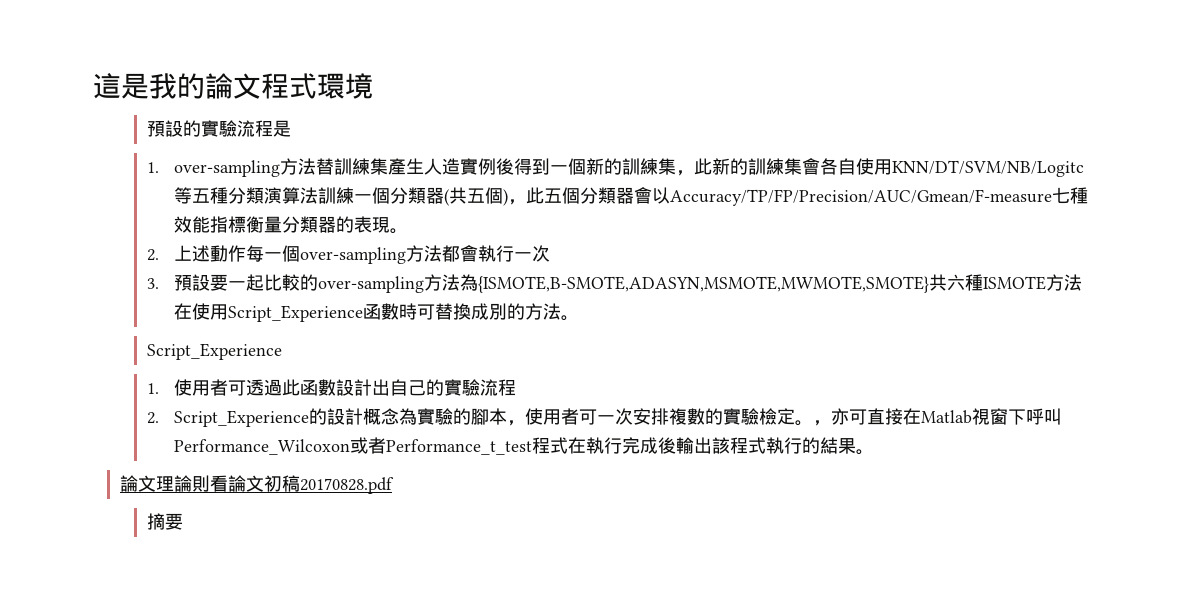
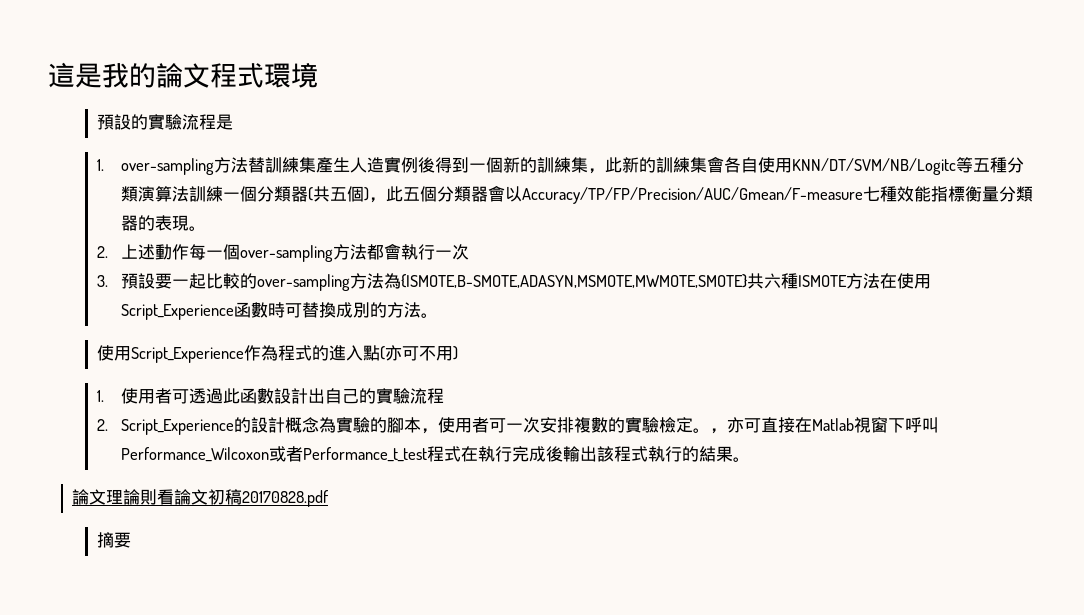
[147,343,283,360] Script_Experience -> [96,345,458,363] 使用Script_Experience作為程式的進入點(亦可不用)

